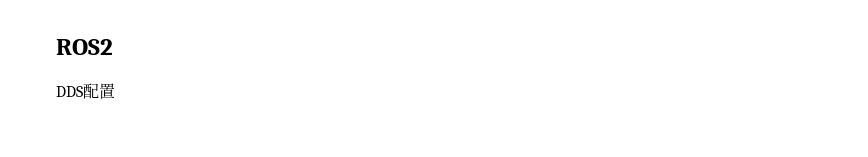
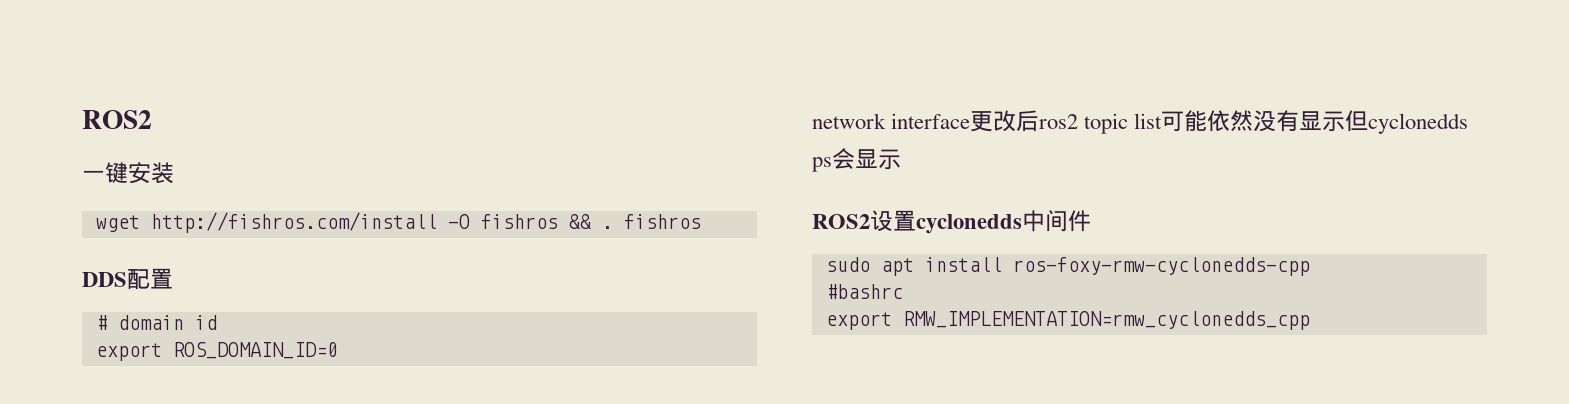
[56,83,115,99] DDS配置 -> [82,162,174,184] [95,212,701,233] [82,268,173,290] [95,315,217,330] [95,342,338,361] [812,110,1469,134] [812,148,901,172] [812,210,1091,234] [825,257,1310,276] [825,284,903,299] [825,311,1310,330] 一键安装 // wget http://fishros.com/install -O fishros && . fishros // DDS配置 // # domain id // export ROS_DOMAIN_ID=0 // network interface更改后ros2 topic list可能依然没有显示但cyclonedds ps会显示 // ROS2设置cyclonedds中间件 // sudo apt install ros-foxy-rmw-cyclonedds-cpp // #bashrc // export RMW_IMPLEMENTATION=rmw_cyclonedds_cpp

